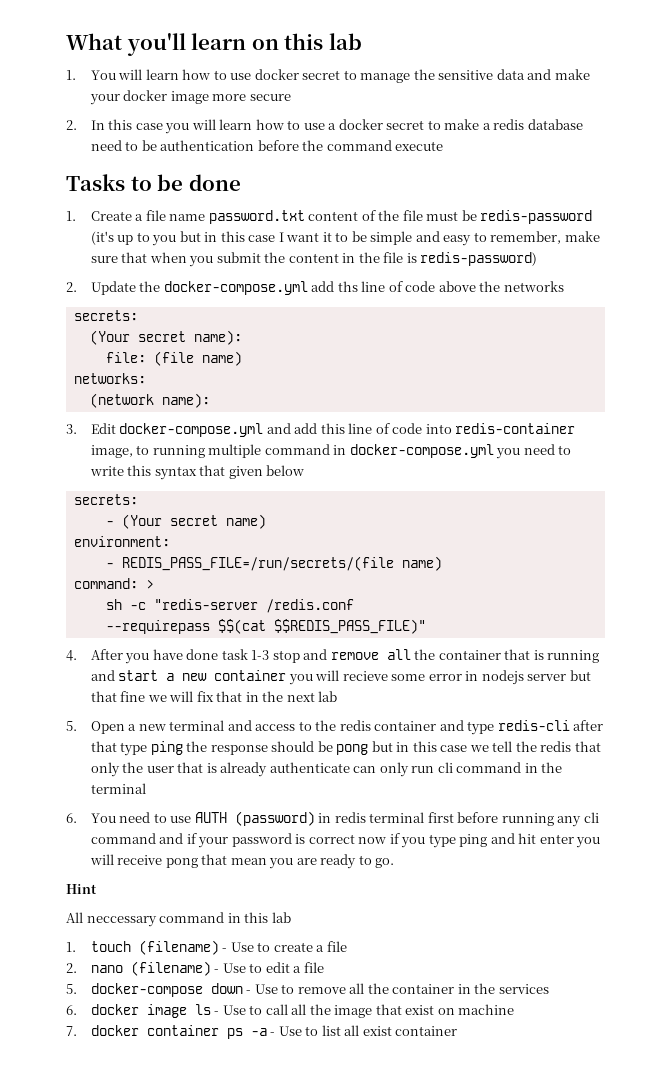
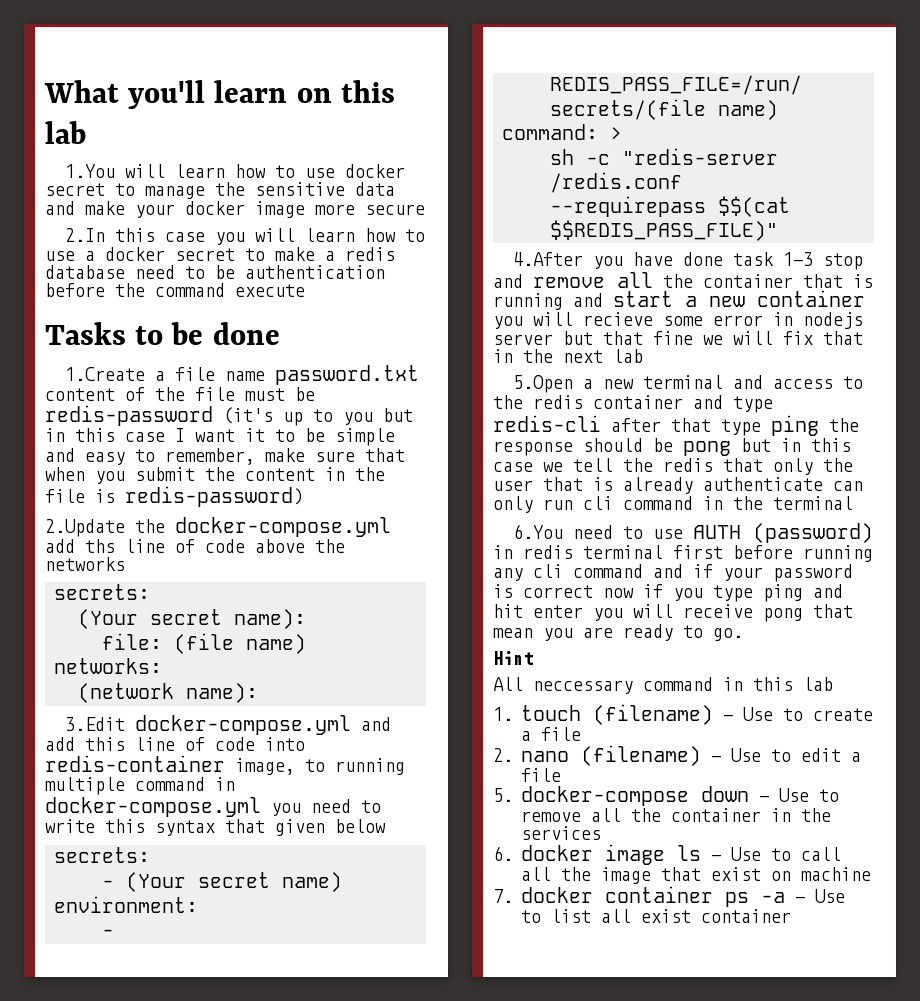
[66,70,116,80] 1. You -> [64,164,115,178] 1.You
[66,120,105,130] 2. In -> [64,228,105,242] 2.In
[66,211,132,221] 1. Create -> [64,367,145,381] 1.Create
[66,281,136,295] 2. Update -> [45,519,125,537] 2.Update
[66,423,116,434] 3. Edit -> [64,717,125,731] 3.Edit
[66,649,123,661] 4. After -> [512,252,583,266] 4.After
[66,721,125,734] 5. Open -> [512,375,573,393] 5.Open
[66,813,116,823] 6. You -> [512,524,563,539] 6.You

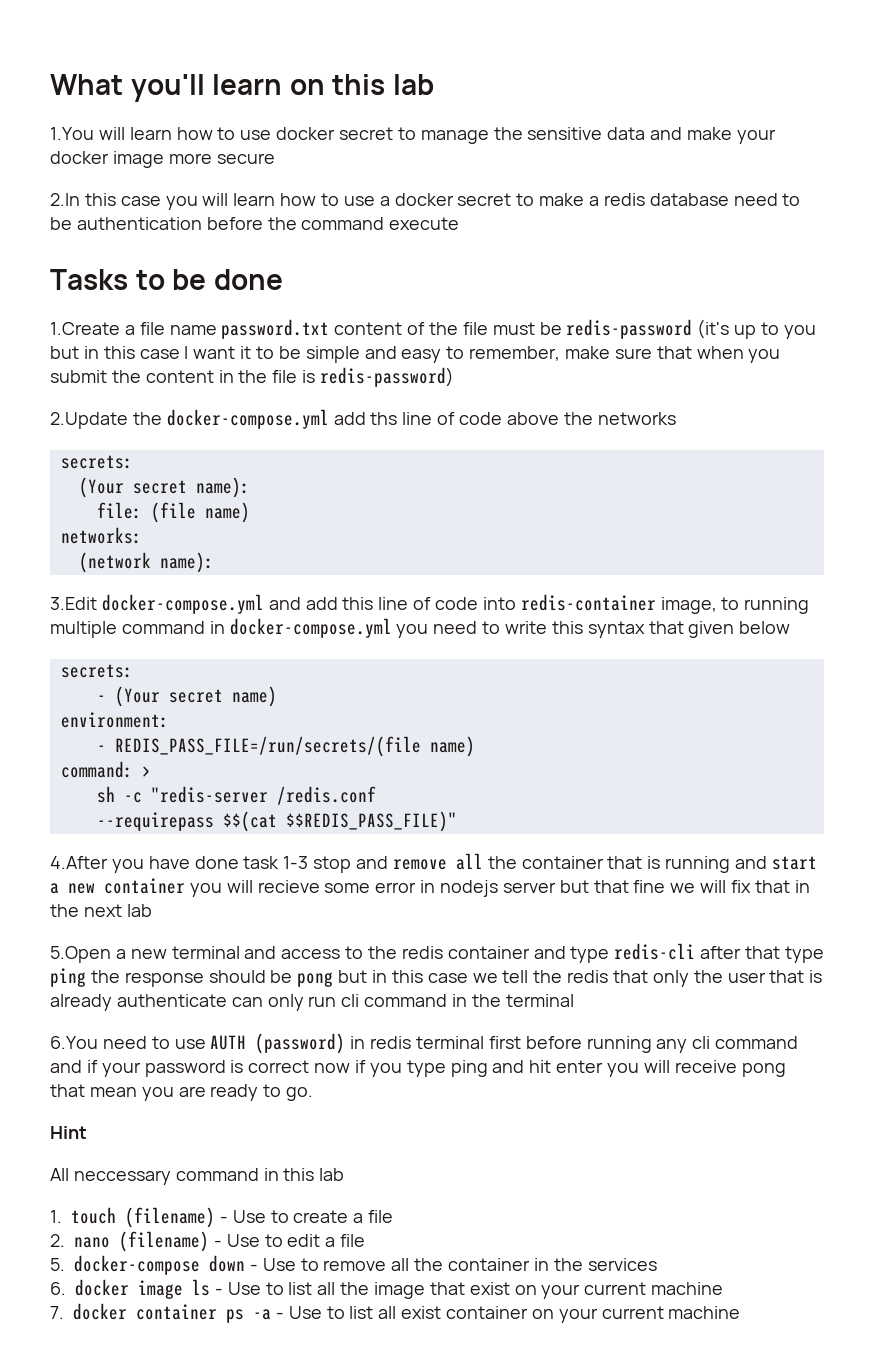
[800,847,841,861] call -> [288,1282,313,1295] list
(791, 876) none -> [541,1282,647,1299] your current
(791, 916) none -> [531,1306,741,1323] on your current machine

